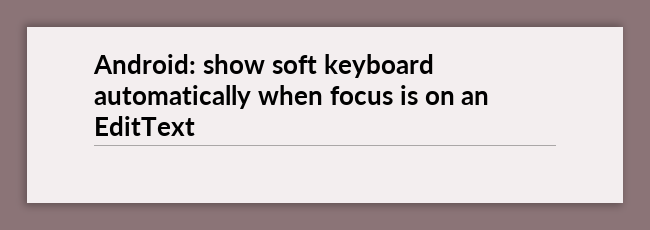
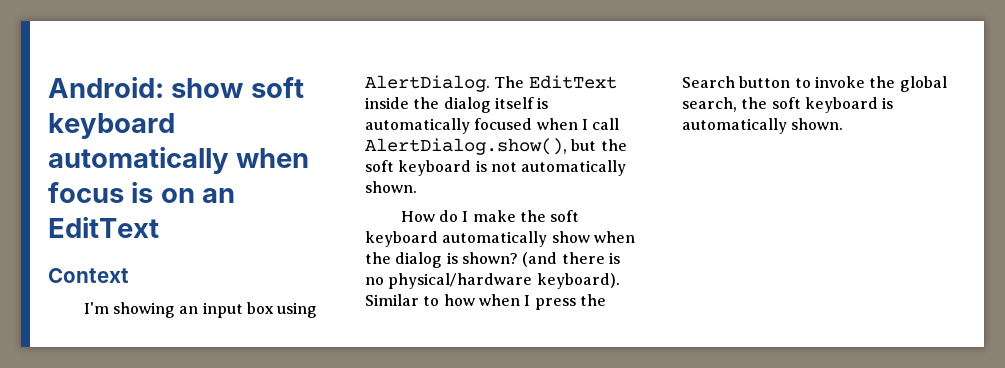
(195, 126) none -> [48,268,129,283] [83,302,318,318] [365,75,617,92] [365,97,549,113] [365,118,620,134] [365,138,627,155] [365,160,627,176] [365,181,417,193] [400,210,580,222] [365,231,635,247] [365,252,620,268] [365,273,620,289] [365,294,606,310] [682,76,947,92] [682,97,894,113] [682,118,844,134] // Context // I'm showing an input box using AlertDialog. The EditText inside the dialog itself is automatically focused when I call AlertDialog.show(), but the soft keyboard is not automatically shown. // How do I make the soft keyboard automatically show when the dialog is shown? (and there is no physical/hardware keyboard). Similar to how when I press the Search button to invoke the global search, the soft keyboard is automatically shown.

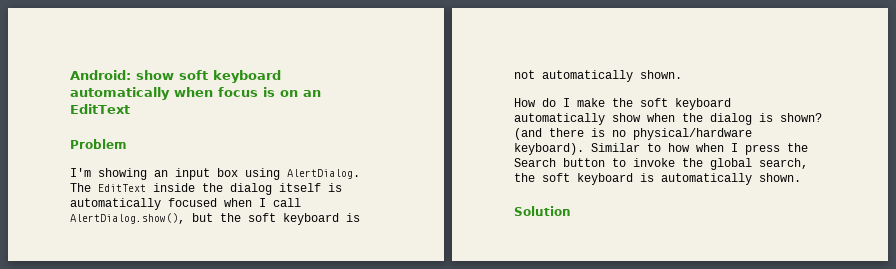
[48,268,129,283] Context -> [70,139,127,149] Problem
(844, 124) none -> [514,206,571,216] // Solution

